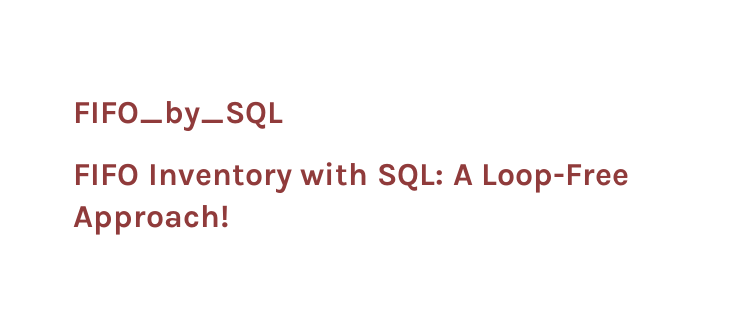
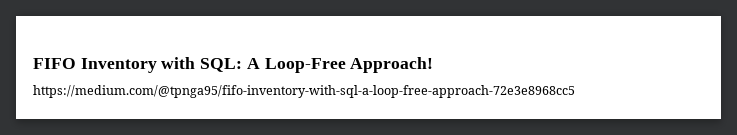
[73,101,283,132] FIFO_by_SQL // -> (33, 63) none
(229, 220) none -> [33,85,575,98] // https://medium.com/@tpnga95/fifo-inventory-with-sql-a-loop-free-approach-72e3e8968cc5

